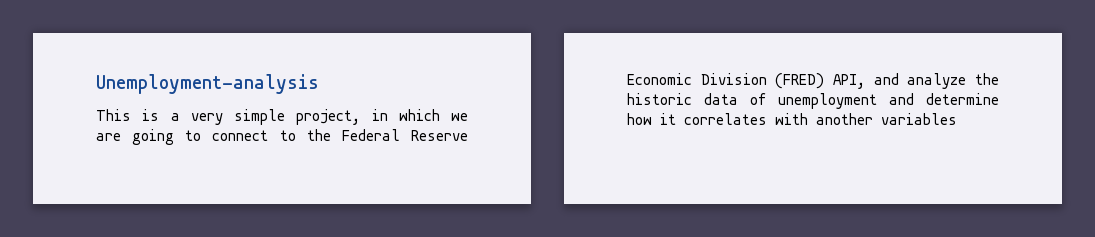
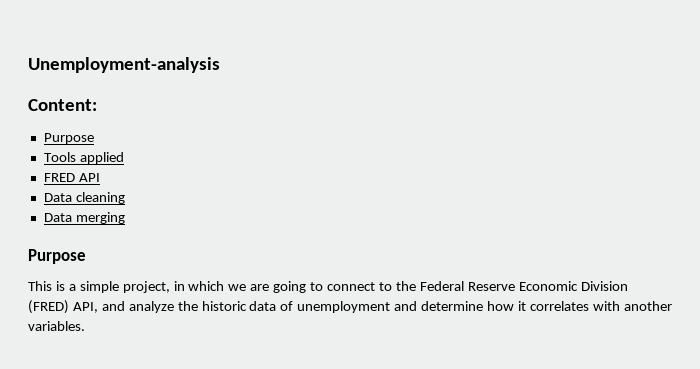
(319, 84) none -> [28,99,97,111] [43,133,94,144] [43,152,124,164] [43,173,100,182] [43,192,125,204] [43,212,125,224] [28,249,86,264] // Content: // Purpose // Tools applied // FRED API // Data cleaning // Data merging // Purpose
[190,113,223,125] very -> (76, 287) none
[881,113,957,125] variables -> [28,321,85,331] variables.

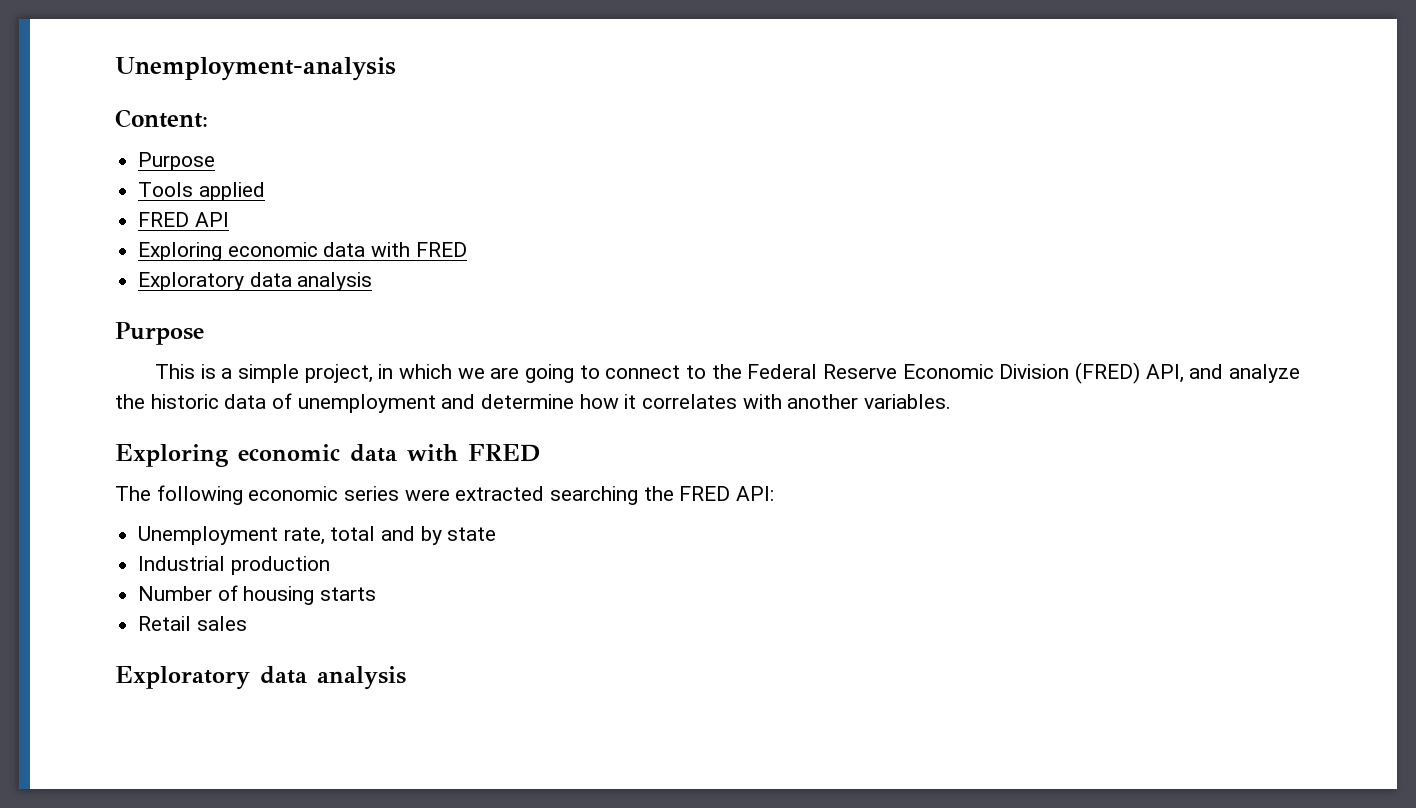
[43,192,125,204] [43,212,125,224] Data cleaning // Data merging -> [138,242,467,261] [138,272,373,291] Exploring economic data with FRED // Exploratory data analysis
(85, 326) none -> [115,444,541,467] [115,485,775,505] [138,526,497,545] [138,556,330,575] [138,585,377,605] [138,616,247,631] [115,666,406,690] // Exploring economic data with FRED // The following economic series were extracted searching the FRED API: // Unemployment rate, total and by state // Industrial production // Number of housing starts // Retail sales // Exploratory data analysis

